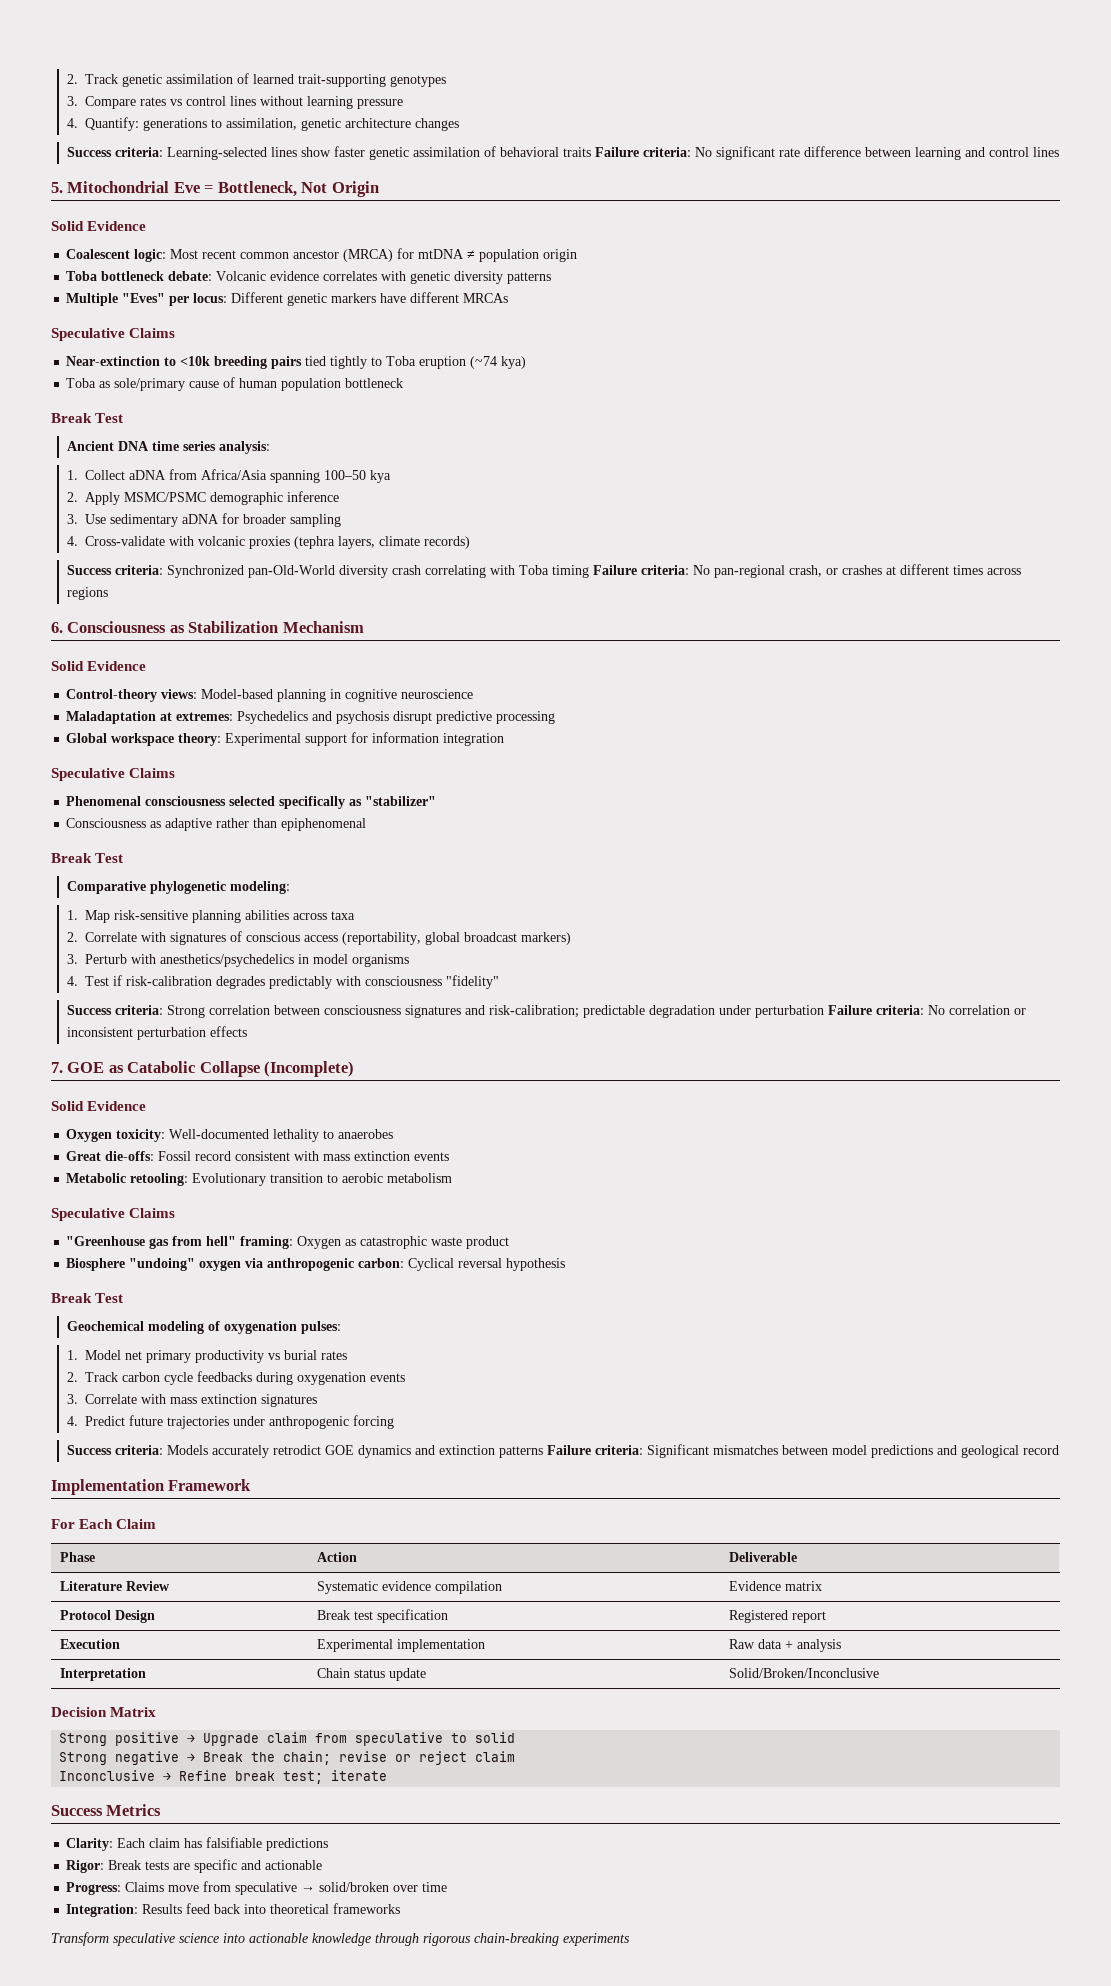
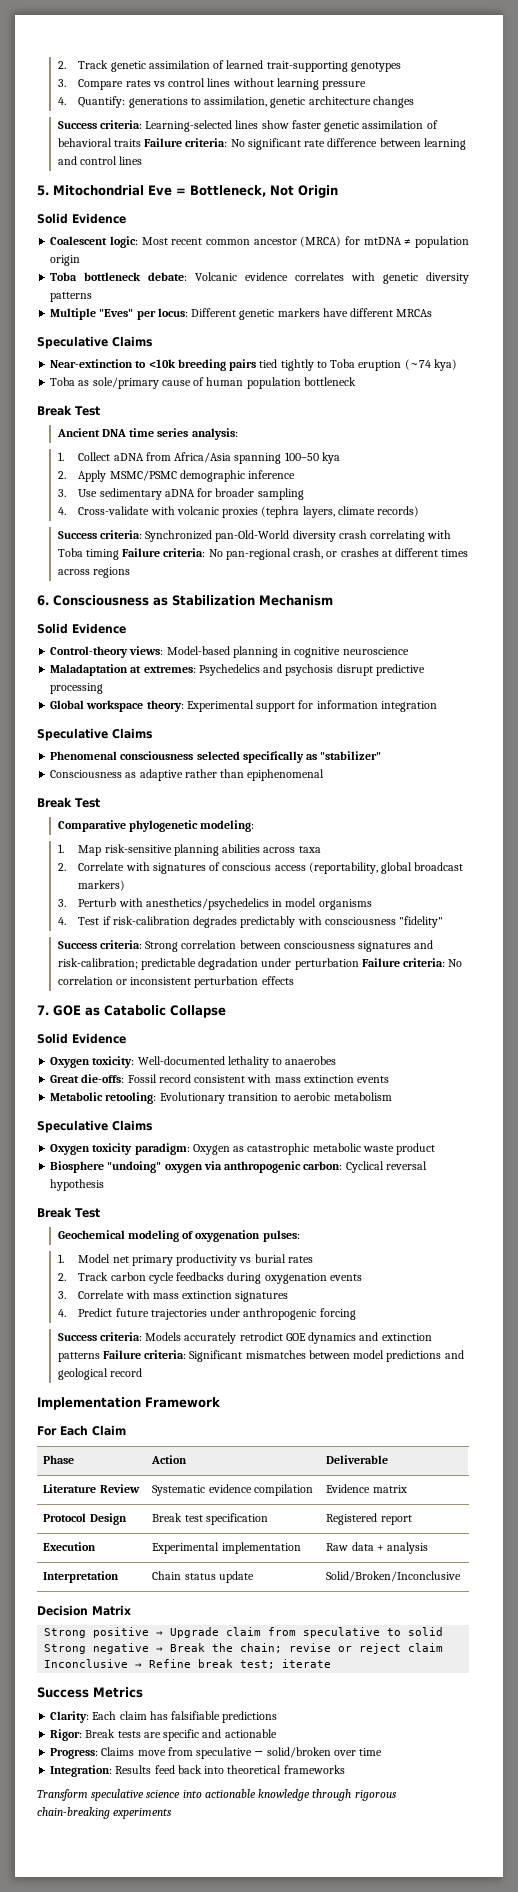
[264,1061,355,1077] (Incomplete) -> (226, 1011) none
[66,1236,294,1249] "Greenhouse gas from hell" framing: -> [50,1143,190,1155] Oxygen toxicity paradigm:
(428, 1242) none -> [312,1143,361,1152] metabolic

